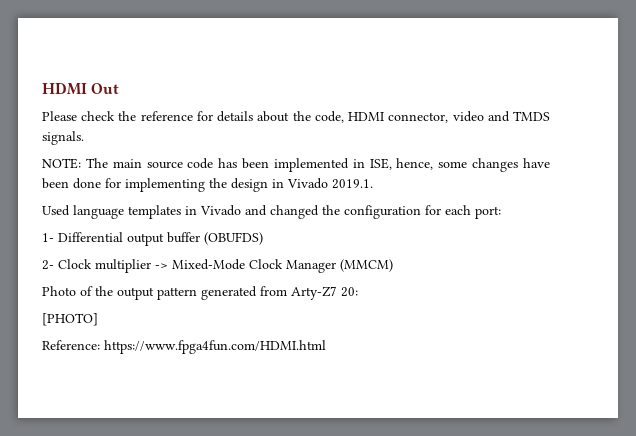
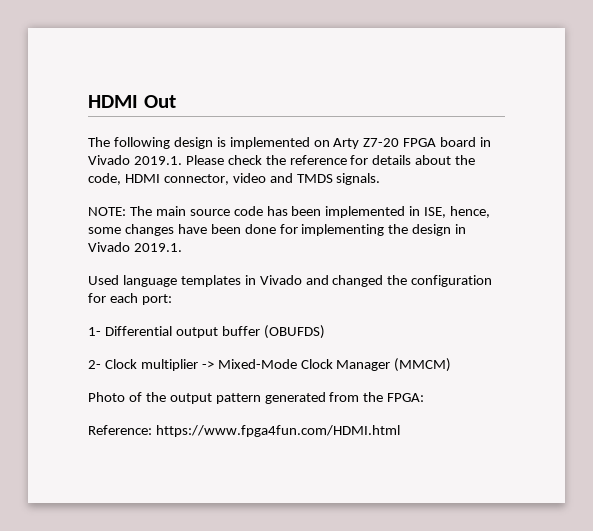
(120, 88) none -> [88,137,492,149] [88,155,182,165] The following design is implemented on Arty Z7-20 FPGA board in Vivado 2019.1.
[291,286,358,300] [42,313,98,326] Arty-Z7 20: // [PHOTO] -> [363,392,425,402] the FPGA:

